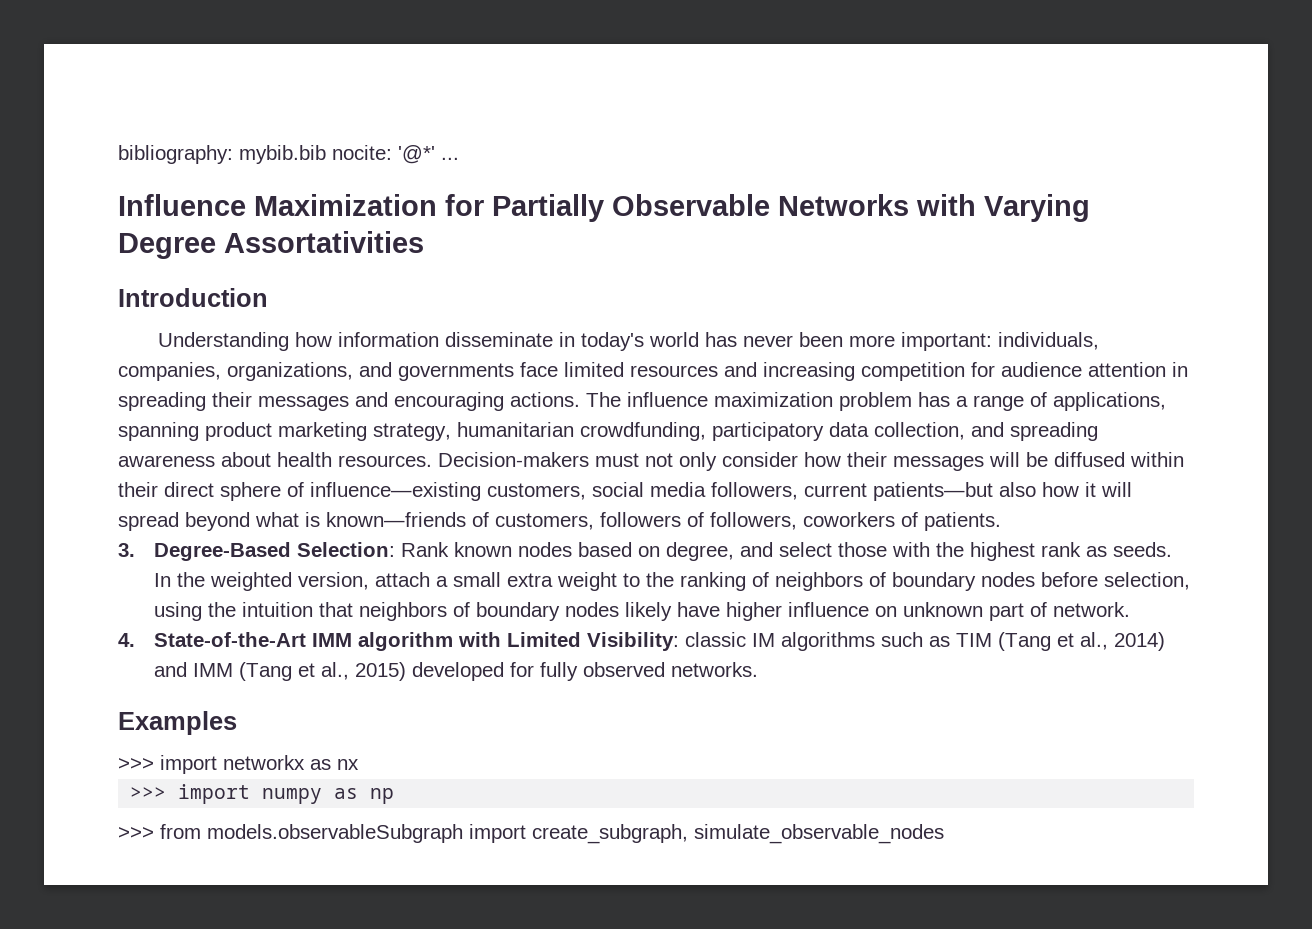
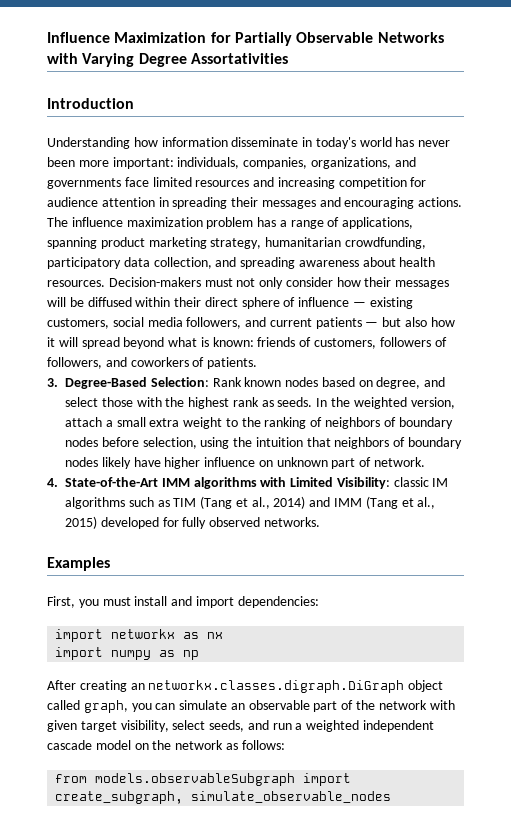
[118,145,459,164] bibliography: mybib.bib nocite: '@*' ... // -> (47, 37) none
[310,482,481,501] influence—existing -> [298,297,413,309] influence — existing
[804,482,993,501] current patients—but -> [245,317,402,329] and current patients — but
[326,512,466,527] known—friends -> [212,337,296,347] known: friends
(797, 521) none -> [105,357,127,367] and
[357,632,453,651] algorithm -> [193,477,257,489] algorithms
[118,758,154,770] >>> -> [47,596,319,608] First, you must install and import dependencies: //
[130,787,167,799] >>> -> (224, 635) none
[118,827,154,839] >>> -> [47,680,444,693] [47,700,455,713] [47,720,435,732] [47,740,285,750] After creating an networkx.classes.digraph.DiGraph object called graph, you can simulate an observable part of the network with given target visibility, select seeds, and run a weighted independent cascade model on the network as follows: //

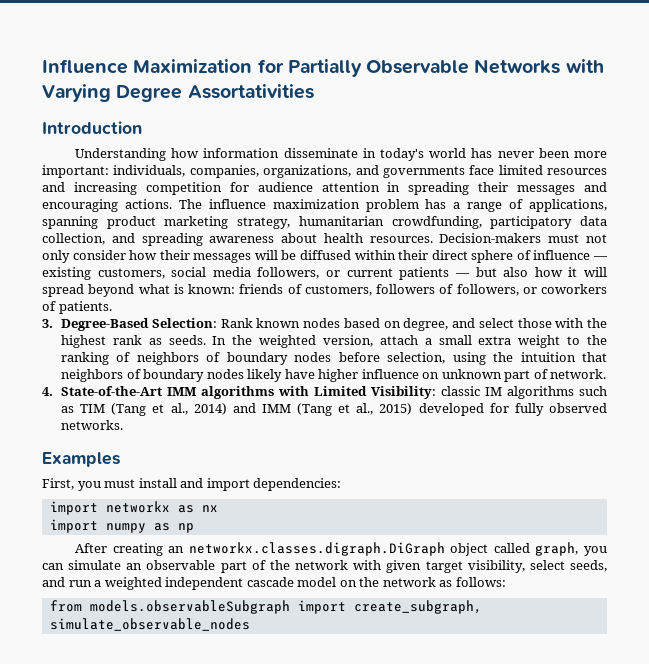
[245,317,267,327] and -> [326,270,341,277] or
[105,357,127,367] and -> [522,287,537,294] or

